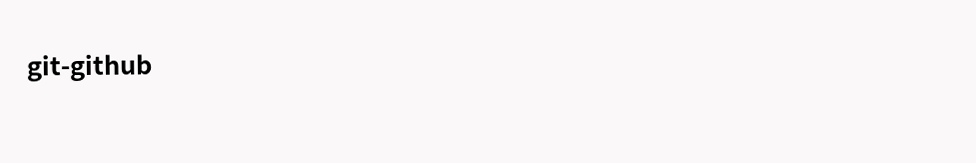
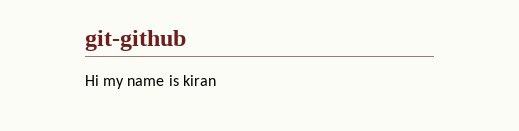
(152, 67) none -> [85,75,216,89] // Hi my name is kiran

